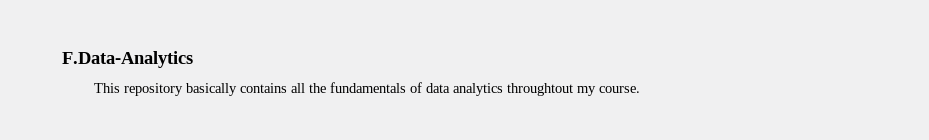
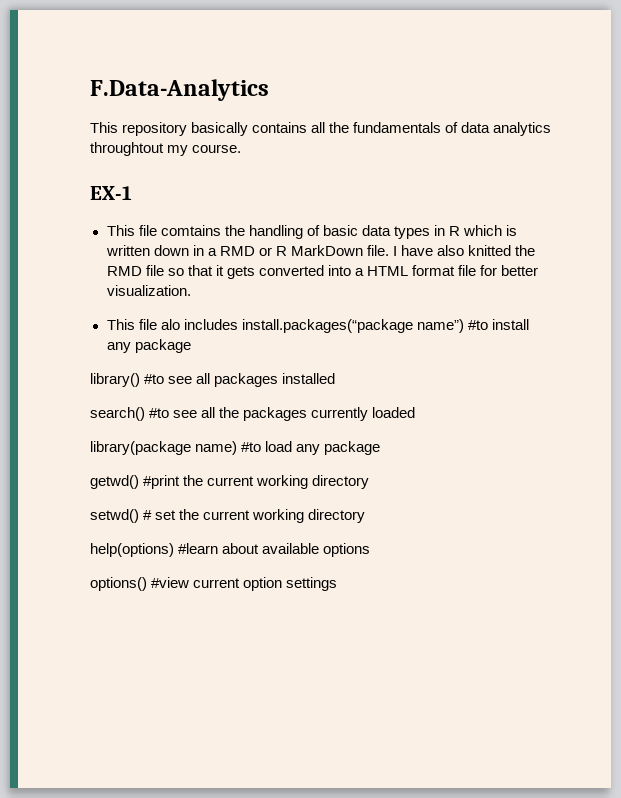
(641, 89) none -> [90,186,132,200] [106,225,518,239] [105,245,536,256] [106,265,539,279] [106,285,191,296] [106,319,529,333] [106,339,191,353] [90,373,336,387] [90,407,416,421] [90,441,381,455] [90,475,370,489] [90,509,366,523] [90,543,371,557] [90,577,338,591] // EX-1 // This file comtains the handling of basic data types in R which is written down in a RMD or R MarkDown file. I have also knitted the RMD file so that it gets converted into a HTML format file for better visualization. // This file alo includes install.packages(“package name”) #to install any package // library() #to see all packages installed // search() #to see all the packages currently loaded // library(package name) #to load any package // getwd() #print the current working directory // setwd() # set the current working directory // help(options) #learn about available options // options() #view current option settings

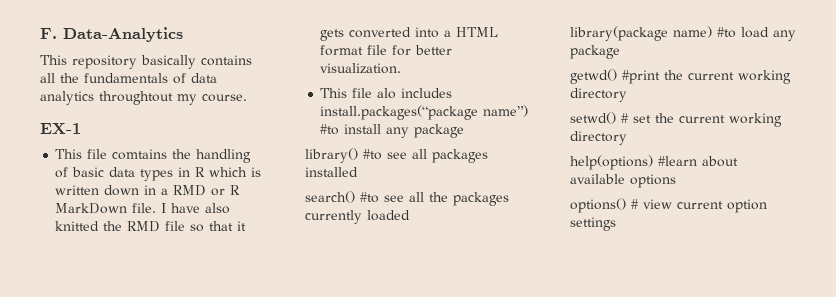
[90,79,269,101] F.Data-Analytics -> [40,27,183,42] F. Data-Analytics
[151,577,190,588] #view -> [631,199,672,209] # view

